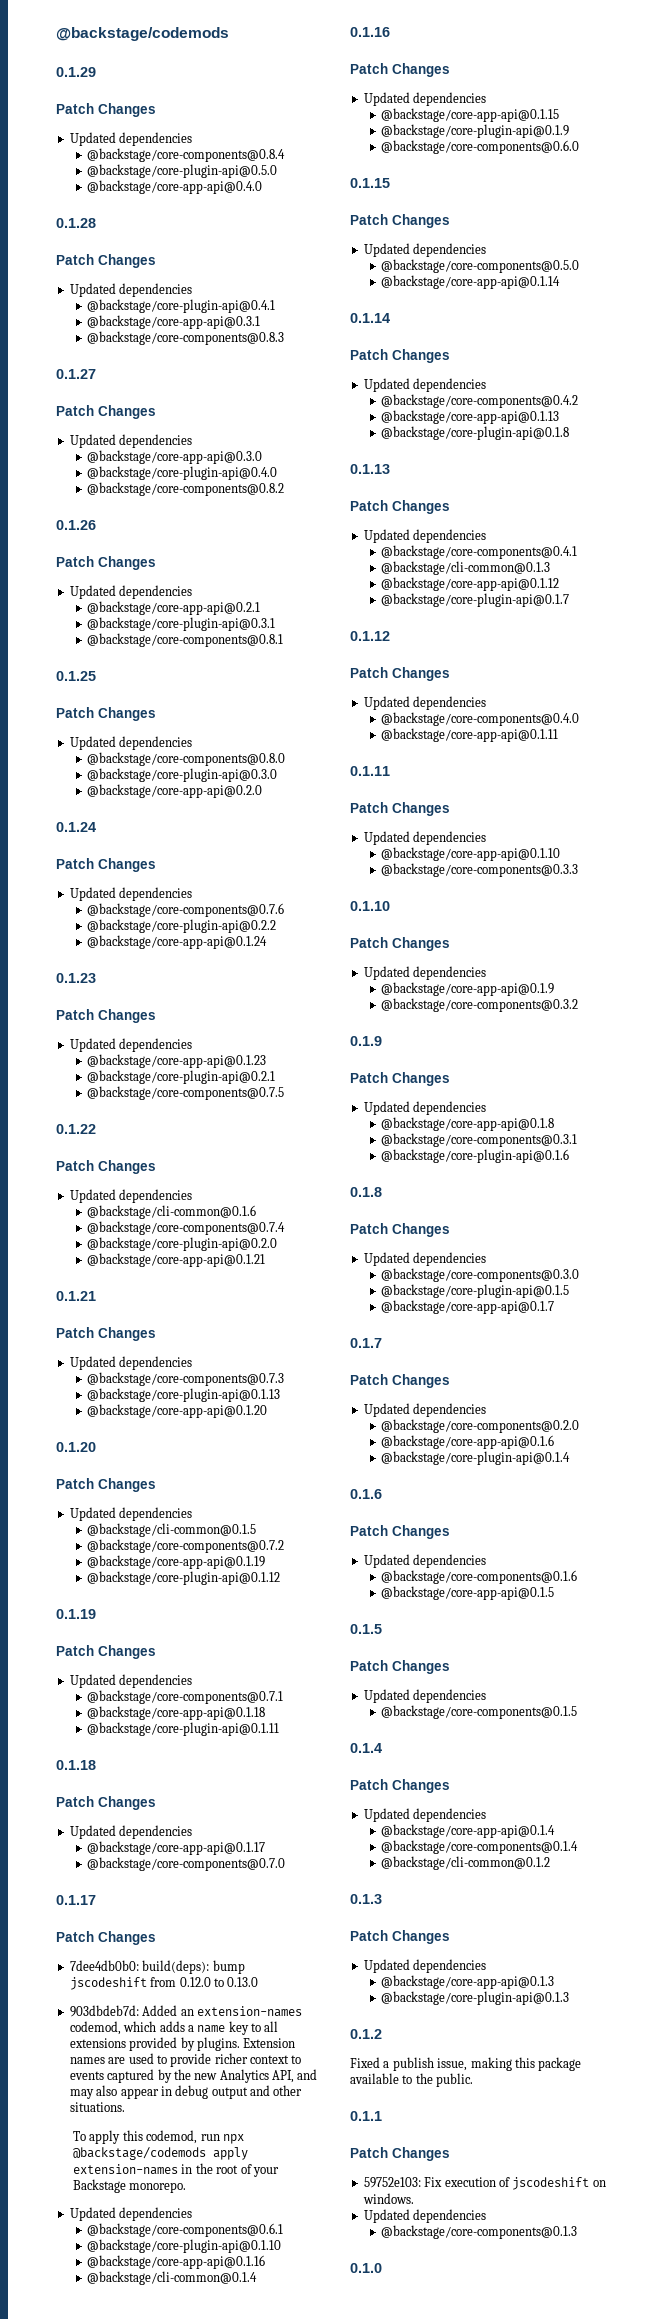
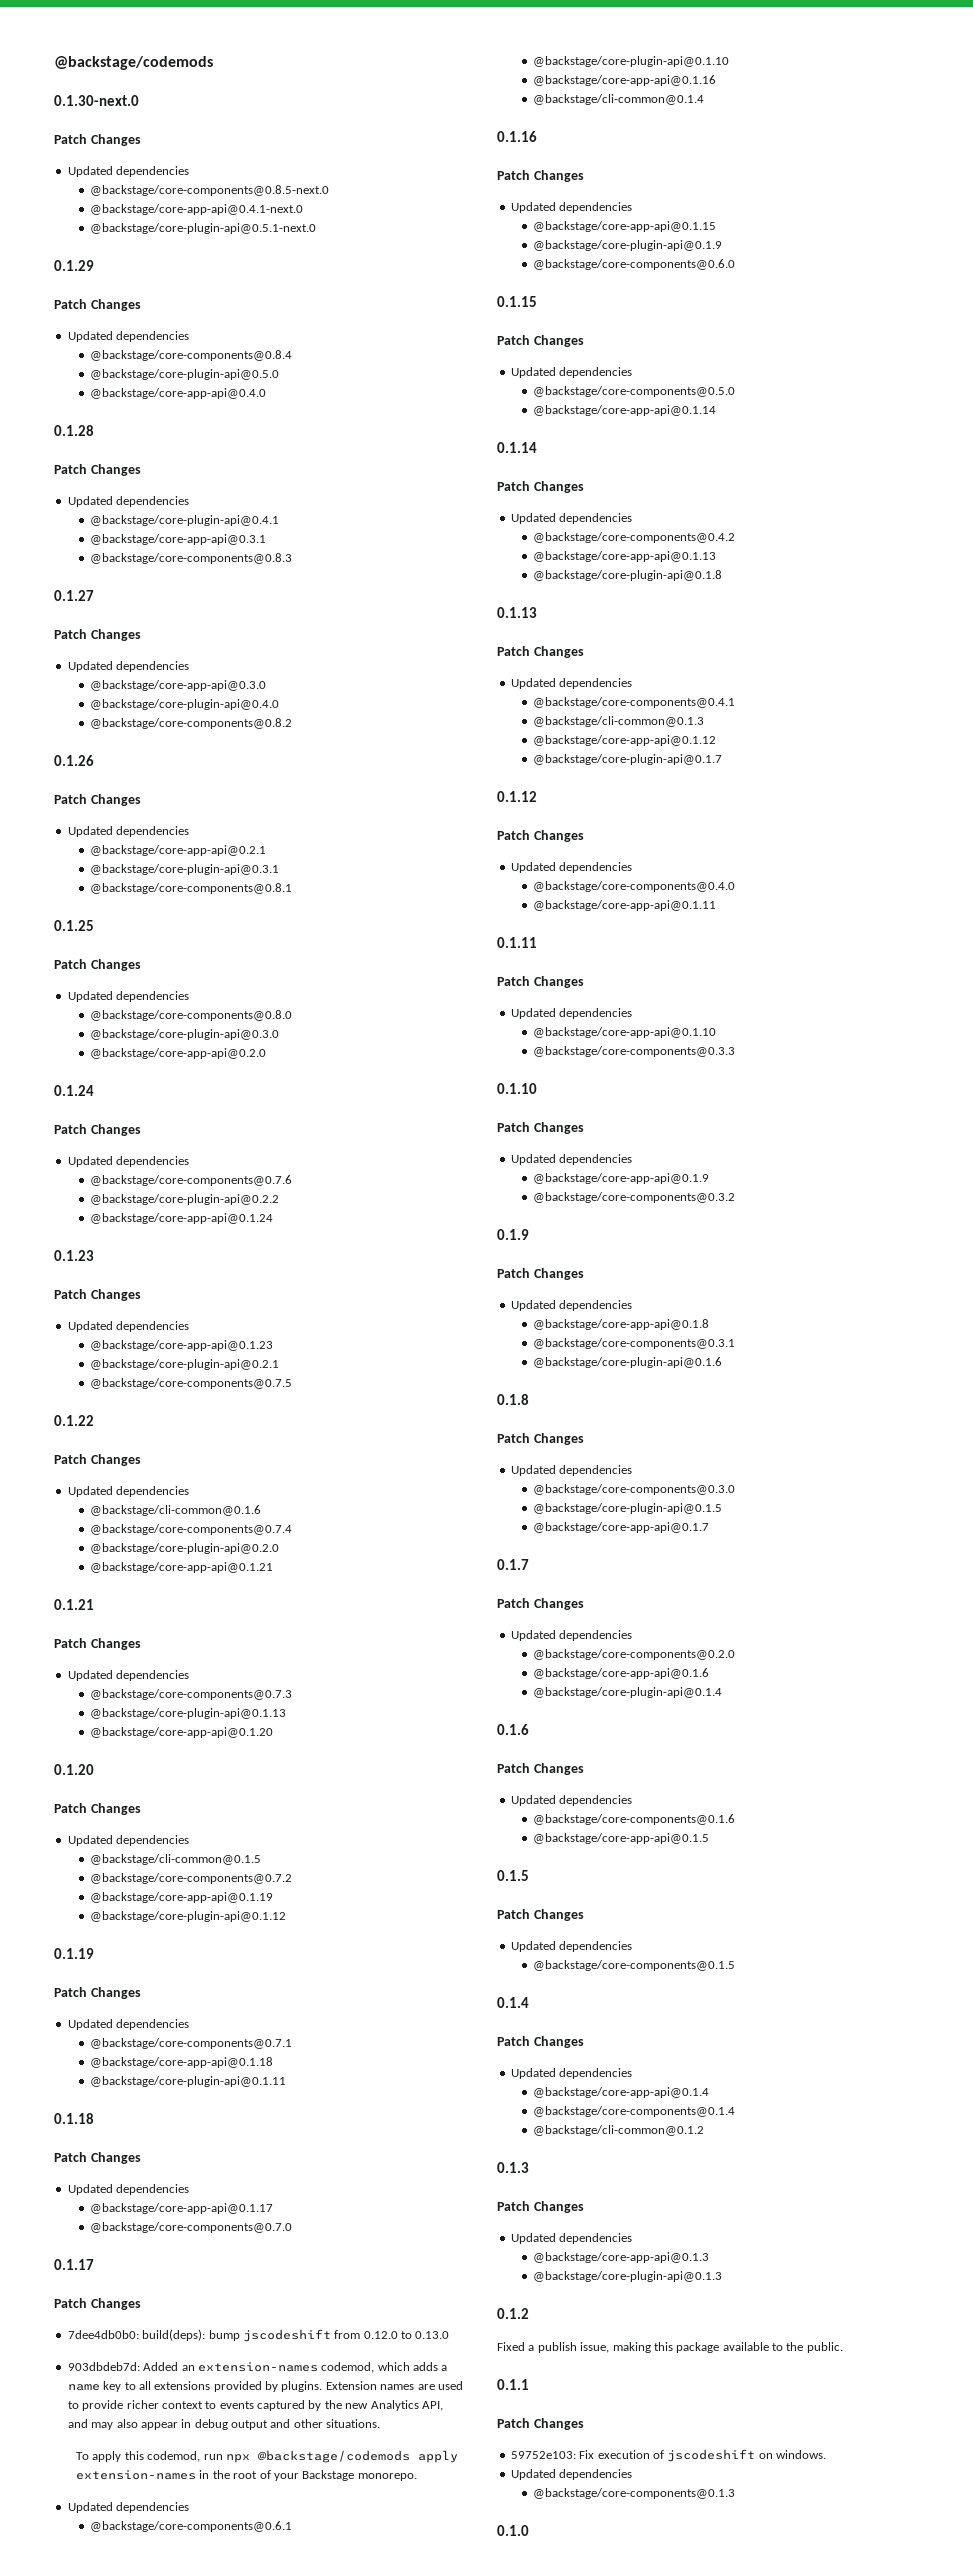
[56,27,229,41] @backstage/codemods -> [54,56,213,70] [54,95,139,106] [54,134,141,146] [67,166,190,177] [89,185,329,196] [89,204,303,215] [89,223,316,234] @backstage/codemods // 0.1.30-next.0 // Patch Changes // Updated dependencies // @backstage/core-components@0.8.5-next.0 // @backstage/core-app-api@0.4.1-next.0 // @backstage/core-plugin-api@0.5.1-next.0

